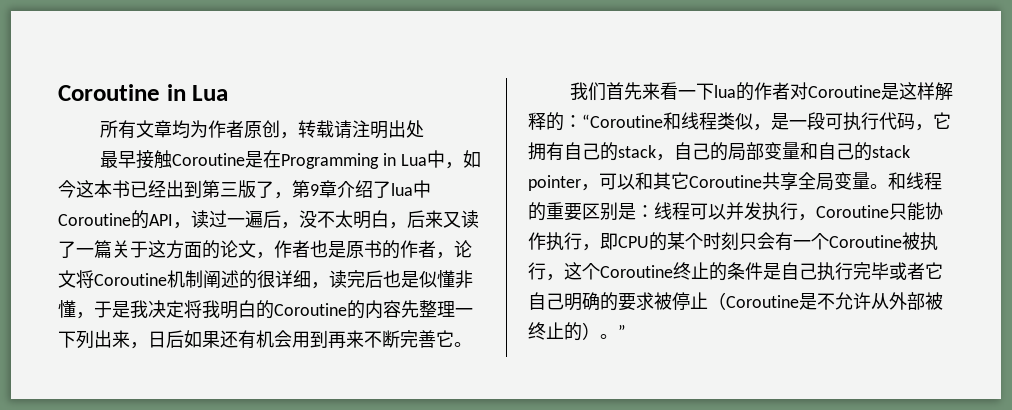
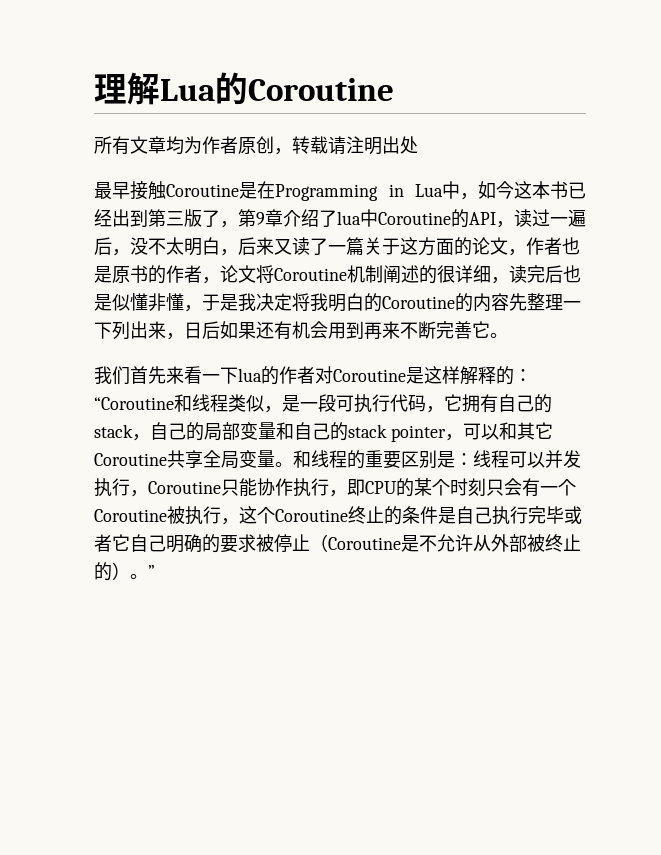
[58,84,229,101] Coroutine in Lua -> [94,72,394,105] 理解Lua的Coroutine

